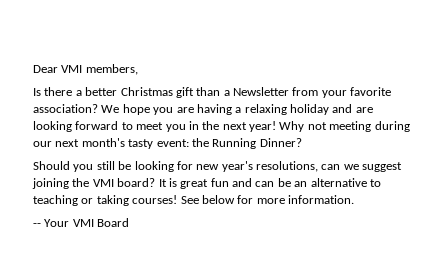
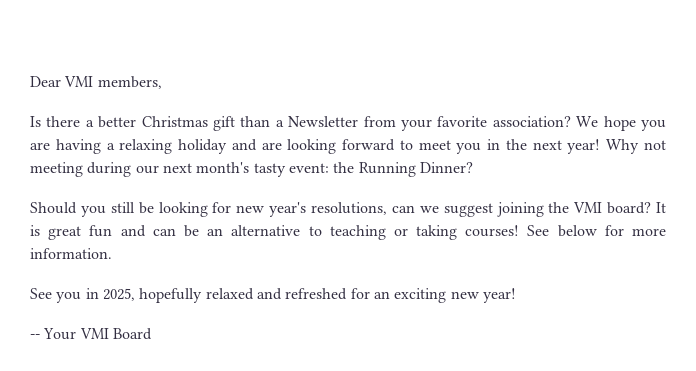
(354, 199) none -> [30,288,516,303] // See you in 2025, hopefully relaxed and refreshed for an exciting new year!

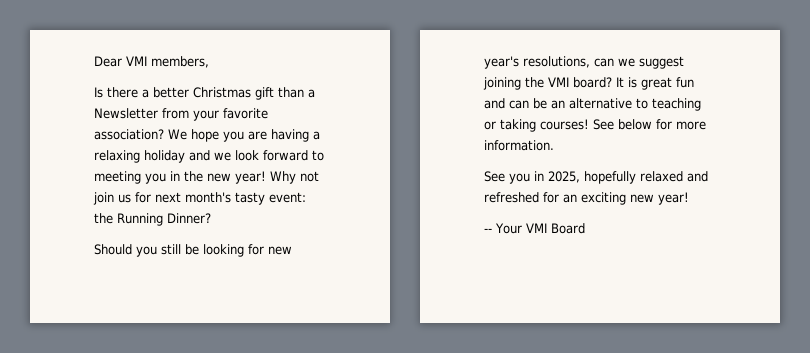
[261,139,337,154] are looking -> [214,150,259,161] we look
[418,140,451,150] meet -> [94,171,141,184] meeting
[532,140,562,150] next -> [207,173,231,182] new
[30,162,159,177] meeting during our -> [93,192,151,205] join us for

